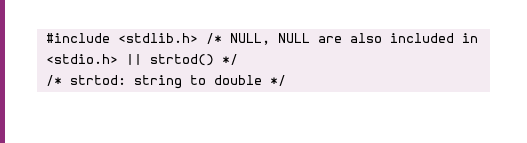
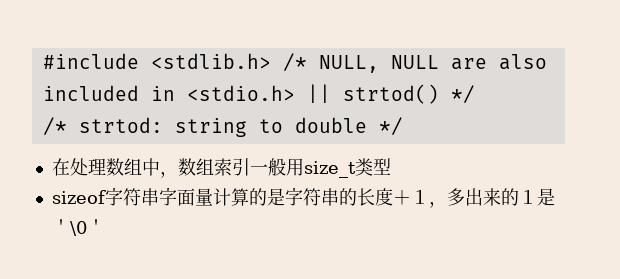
(286, 80) none -> [51,158,391,178] [51,187,555,208] [51,218,105,236] // 在处理数组中，数组索引一般用size_t类型 // sizeof字符串字面量计算的是字符串的长度＋１，多出来的１是＇\0＇

